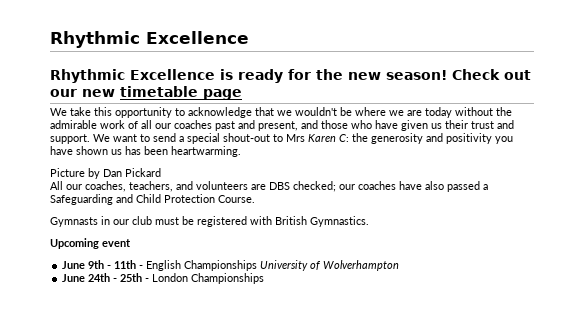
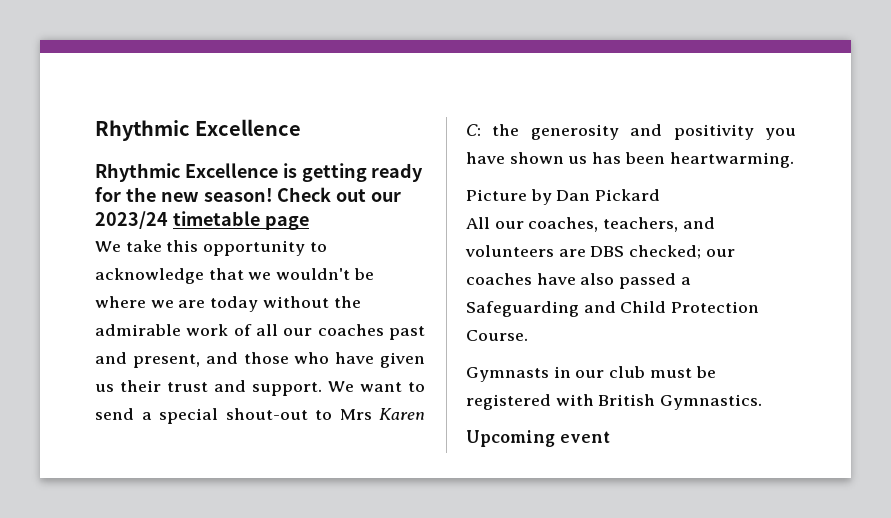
(233, 74) none -> [301,163,367,182] getting
[82,89,115,97] new -> [95,211,168,229] 2023/24
[62,260,400,271] [62,273,265,284] // June 9th - 11th - English Championships University of Wolverhampton // June 24th - 25th - London Championships -> (610, 437) none

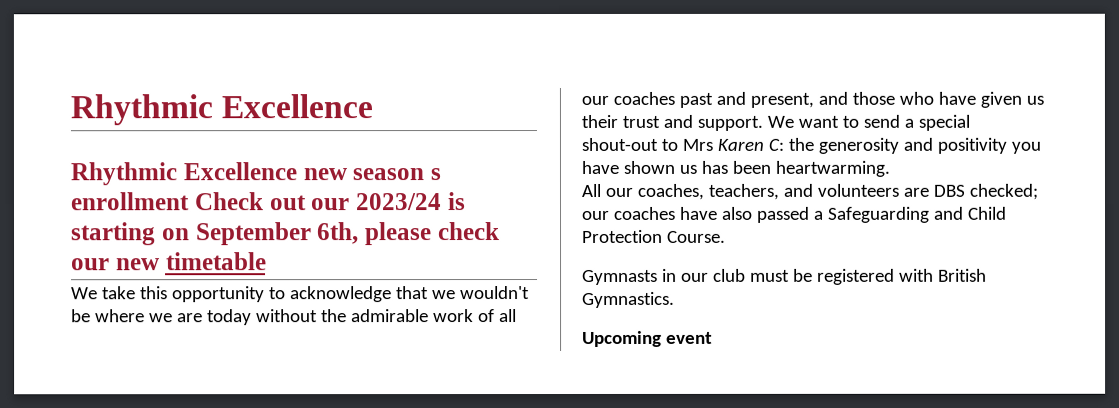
[282,163,424,182] [95,187,402,202] [95,211,168,229] is getting ready for the new season! Check out our 2023/24 -> [302,168,441,181] [70,192,466,211] [71,222,500,246] [71,258,160,271] new season s enrollment Check out our 2023/24 is starting on September 6th, please check our new
[264,216,309,230] page -> (267, 261) none
[466,189,661,205] // Picture by Dan Pickard -> (890, 168) none

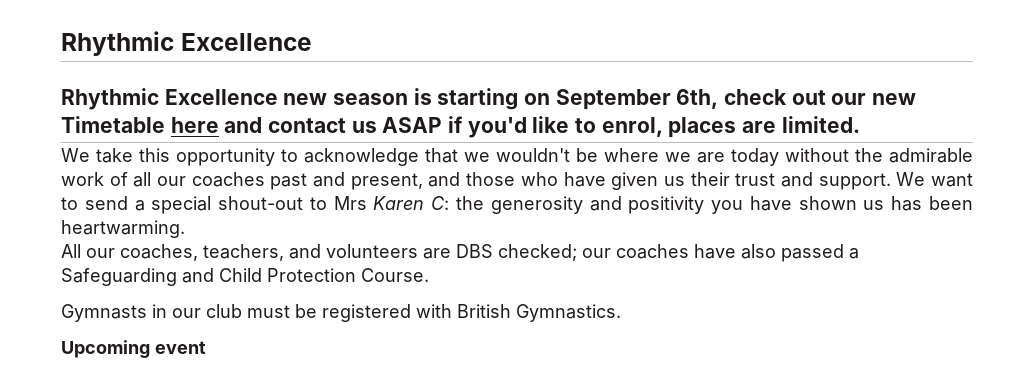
[430,168,441,181] [70,192,442,211] s enrollment Check out our 2023/24 -> (409, 99) none
[365,222,500,246] [71,252,267,271] please check our new timetable -> [724,89,917,105] [61,116,860,138] check out our new Timetable here and contact us ASAP if you'd like to enrol, places are limited.

